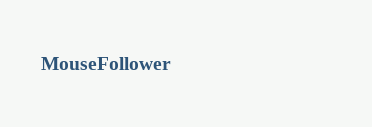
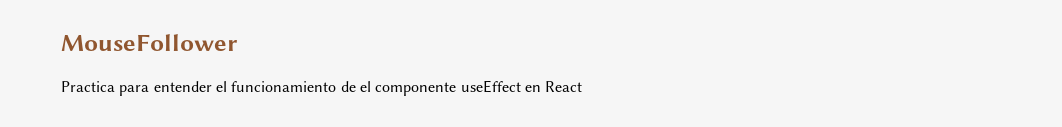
(171, 63) none -> [61,80,583,96] // Practica para entender el funcionamiento de el componente useEffect en React

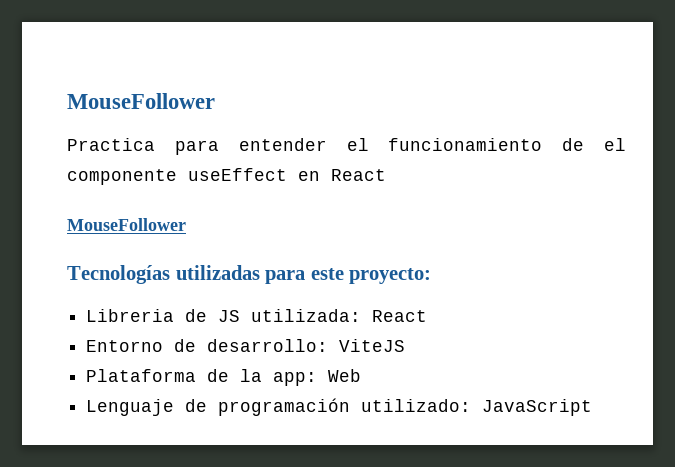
(583, 86) none -> [67,218,186,231] [67,265,432,284] [86,309,428,322] [86,339,406,352] [86,369,362,386] [86,398,593,416] // MouseFollower // Tecnologías utilizadas para este proyecto: // Libreria de JS utilizada: React // Entorno de desarrollo: ViteJS // Plataforma de la app: Web // Lenguaje de programación utilizado: JavaScript

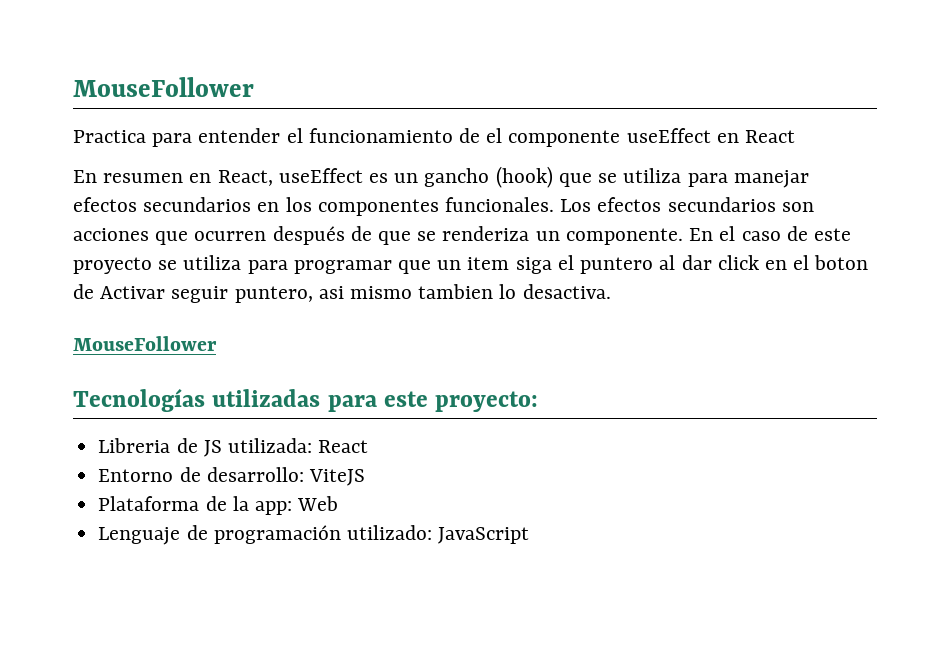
(386, 175) none -> [73,166,809,188] [73,197,814,216] [73,226,851,245] [73,255,869,274] [73,284,611,303] // En resumen en React, useEffect es un gancho (hook) que se utiliza para manejar efectos secundarios en los componentes funcionales. Los efectos secundarios son acciones que ocurren después de que se renderiza un componente. En el caso de este proyecto se utiliza para programar que un item siga el puntero al dar click en el boton de Activar seguir puntero, asi mismo tambien lo desactiva.

